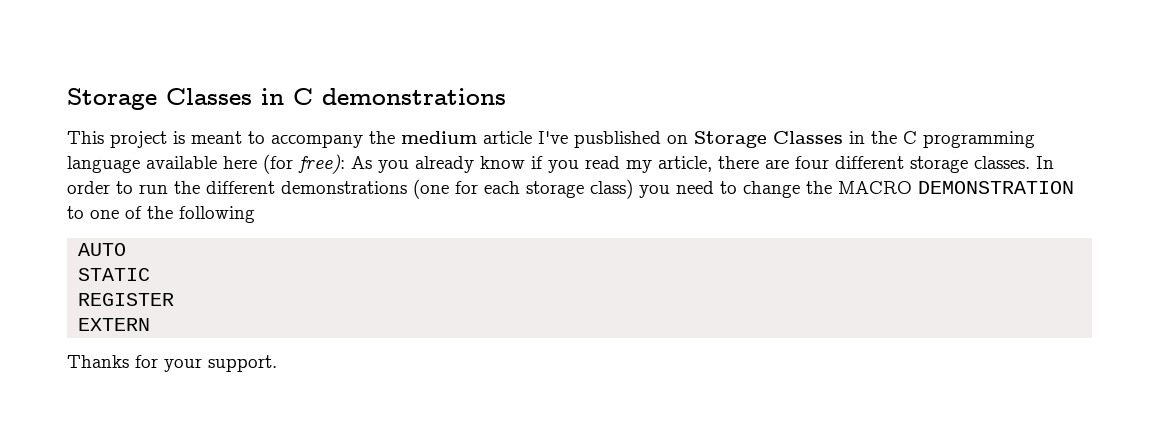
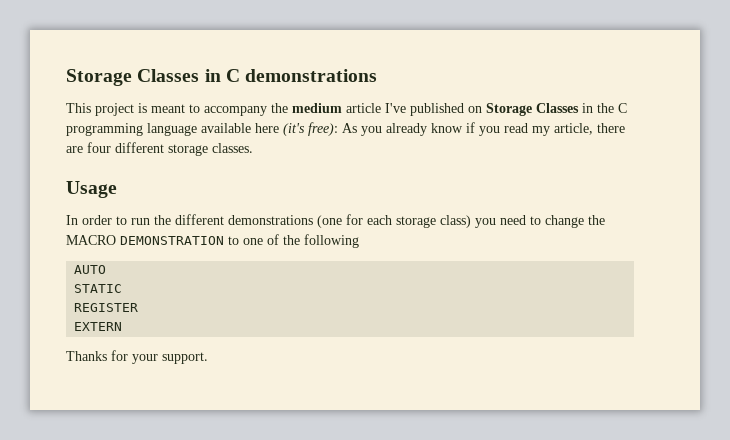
[574,131,661,148] pusblished -> [410,103,464,116] published
[263,154,293,174] (for -> [283,123,305,136] (it's
(1030, 162) none -> [66,181,117,198] // Usage //

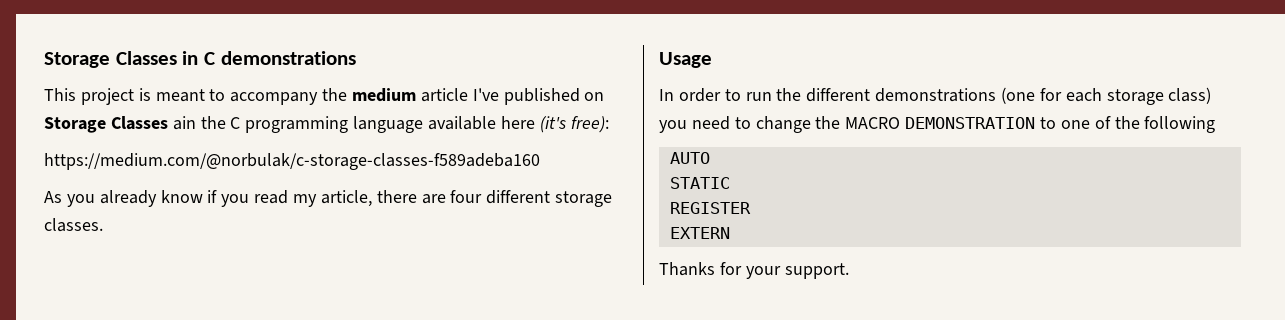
[582,103,593,113] in -> [172,116,196,130] ain
(338, 129) none -> [44,153,540,170] // https://medium.com/@norbulak/c-storage-classes-f589adeba160 //

